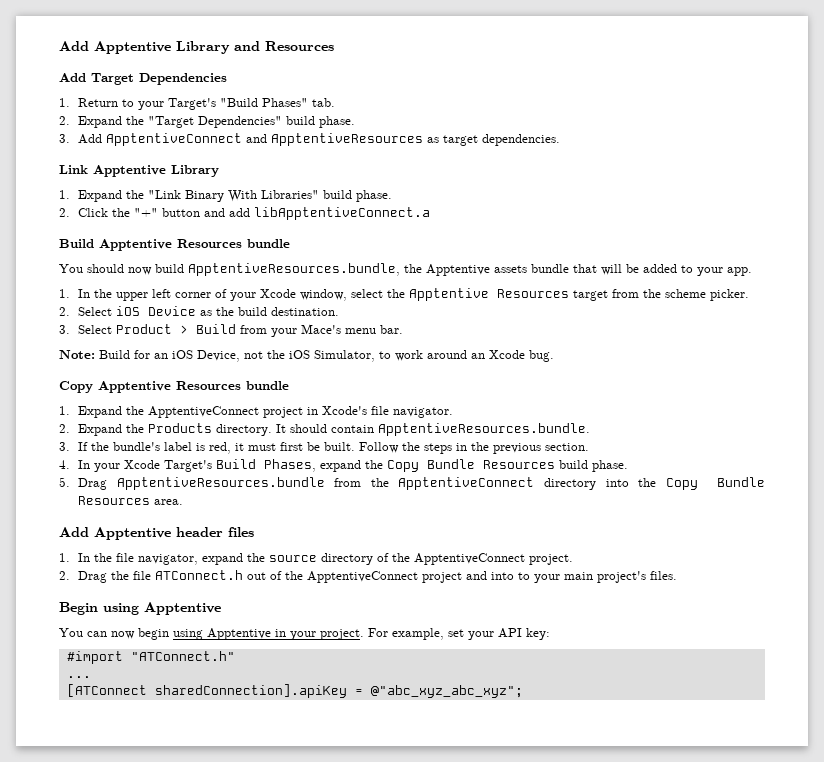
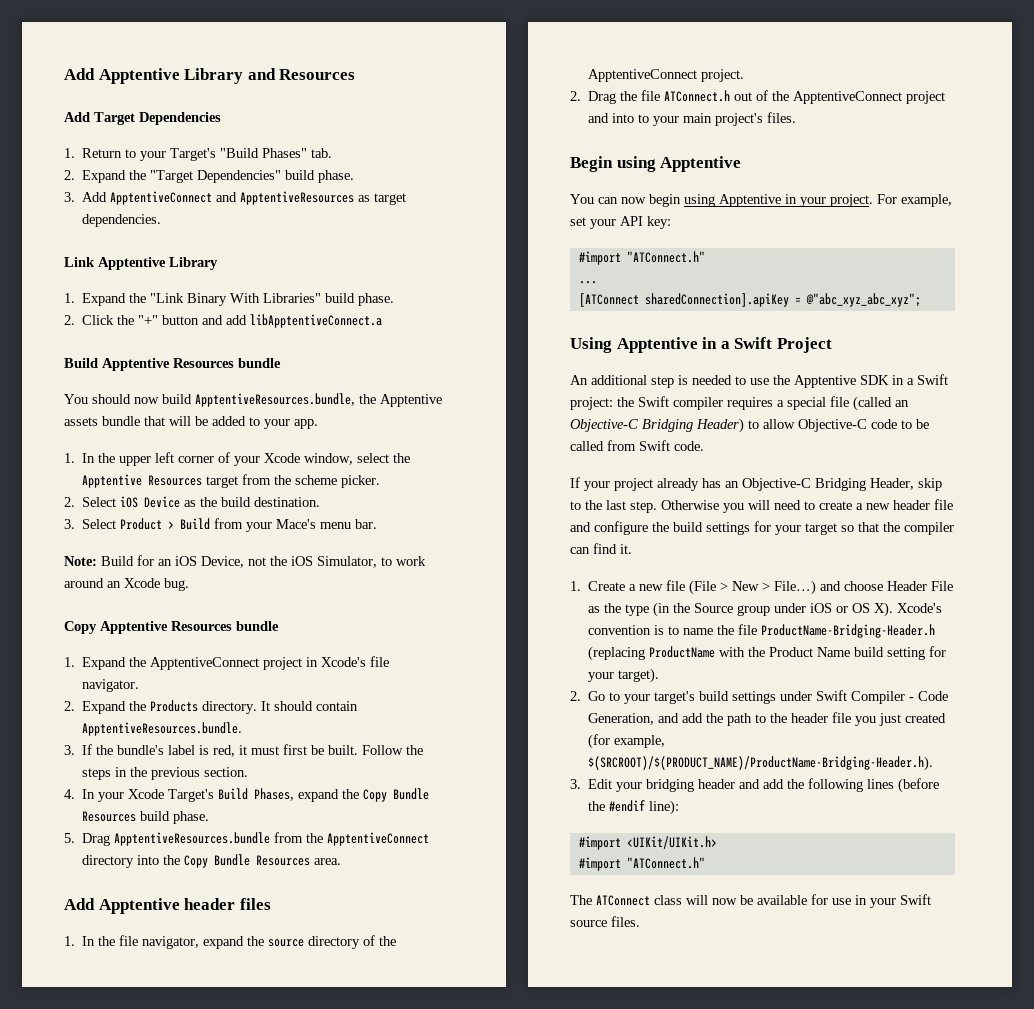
(523, 691) none -> [570,337,832,353] [570,374,948,388] [570,396,909,411] [570,418,929,433] [570,440,704,451] [570,477,942,491] [570,499,953,513] [570,521,954,535] [570,543,632,554] [570,580,954,595] [588,602,943,617] [588,624,936,638] [588,646,947,661] [588,668,660,683] [570,690,949,704] [588,712,947,726] [588,734,666,749] [588,756,934,771] [570,778,940,793] [588,800,680,815] [578,836,717,850] [578,857,705,871] [570,894,931,908] [570,916,640,927] // Using Apptentive in a Swift Project // An additional step is needed to use the Apptentive SDK in a Swift project: the Swift compiler requires a special file (called an Objective-C Bridging Header) to allow Objective-C code to be called from Swift code. // If your project already has an Objective-C Bridging Header, skip to the last step. Otherwise you will need to create a new header file and configure the build settings for your target so that the compiler can find it. // 1. Create a new file (File > New > File…) and choose Header File as the type (in the Source group under iOS or OS X). Xcode's convention is to name the file ProductName-Bridging-Header.h (replacing ProductName with the Product Name build setting for your target). // 2. Go to your target's build settings under Swift Compiler - Code Generation, and add the path to the header file you just created (for example, $(SRCROOT)/$(PRODUCT_NAME)/ProductName-Bridging-Header.h). // 3. Edit your bridging header and add the following lines (before the #endif line): // #import <UIKit/UIKit.h> // #import "ATConnect.h" // The ATConnect class will now be available for use in your Swift source files.

